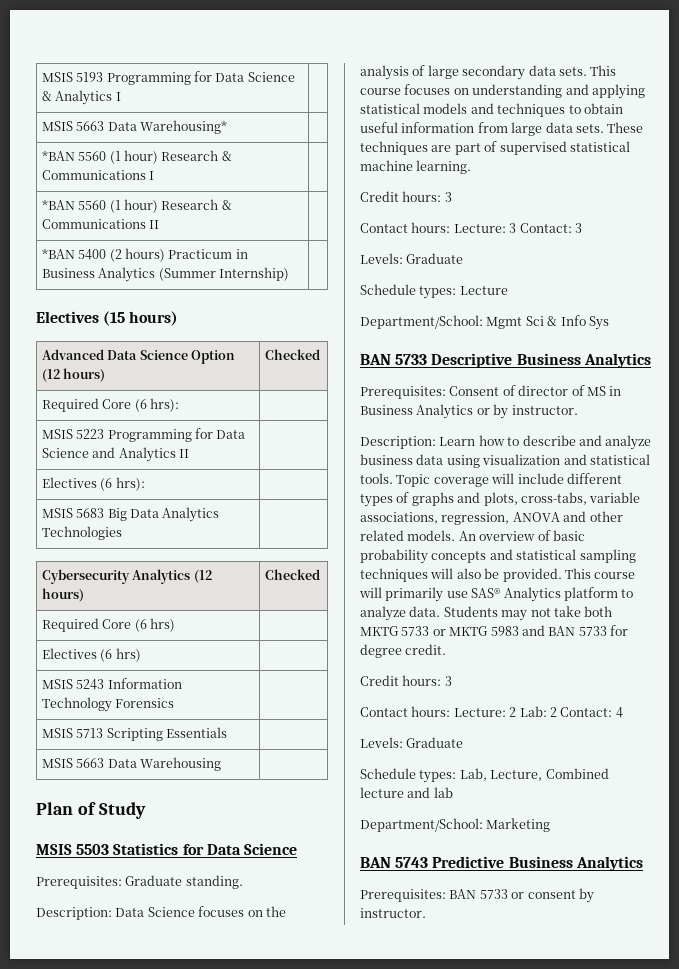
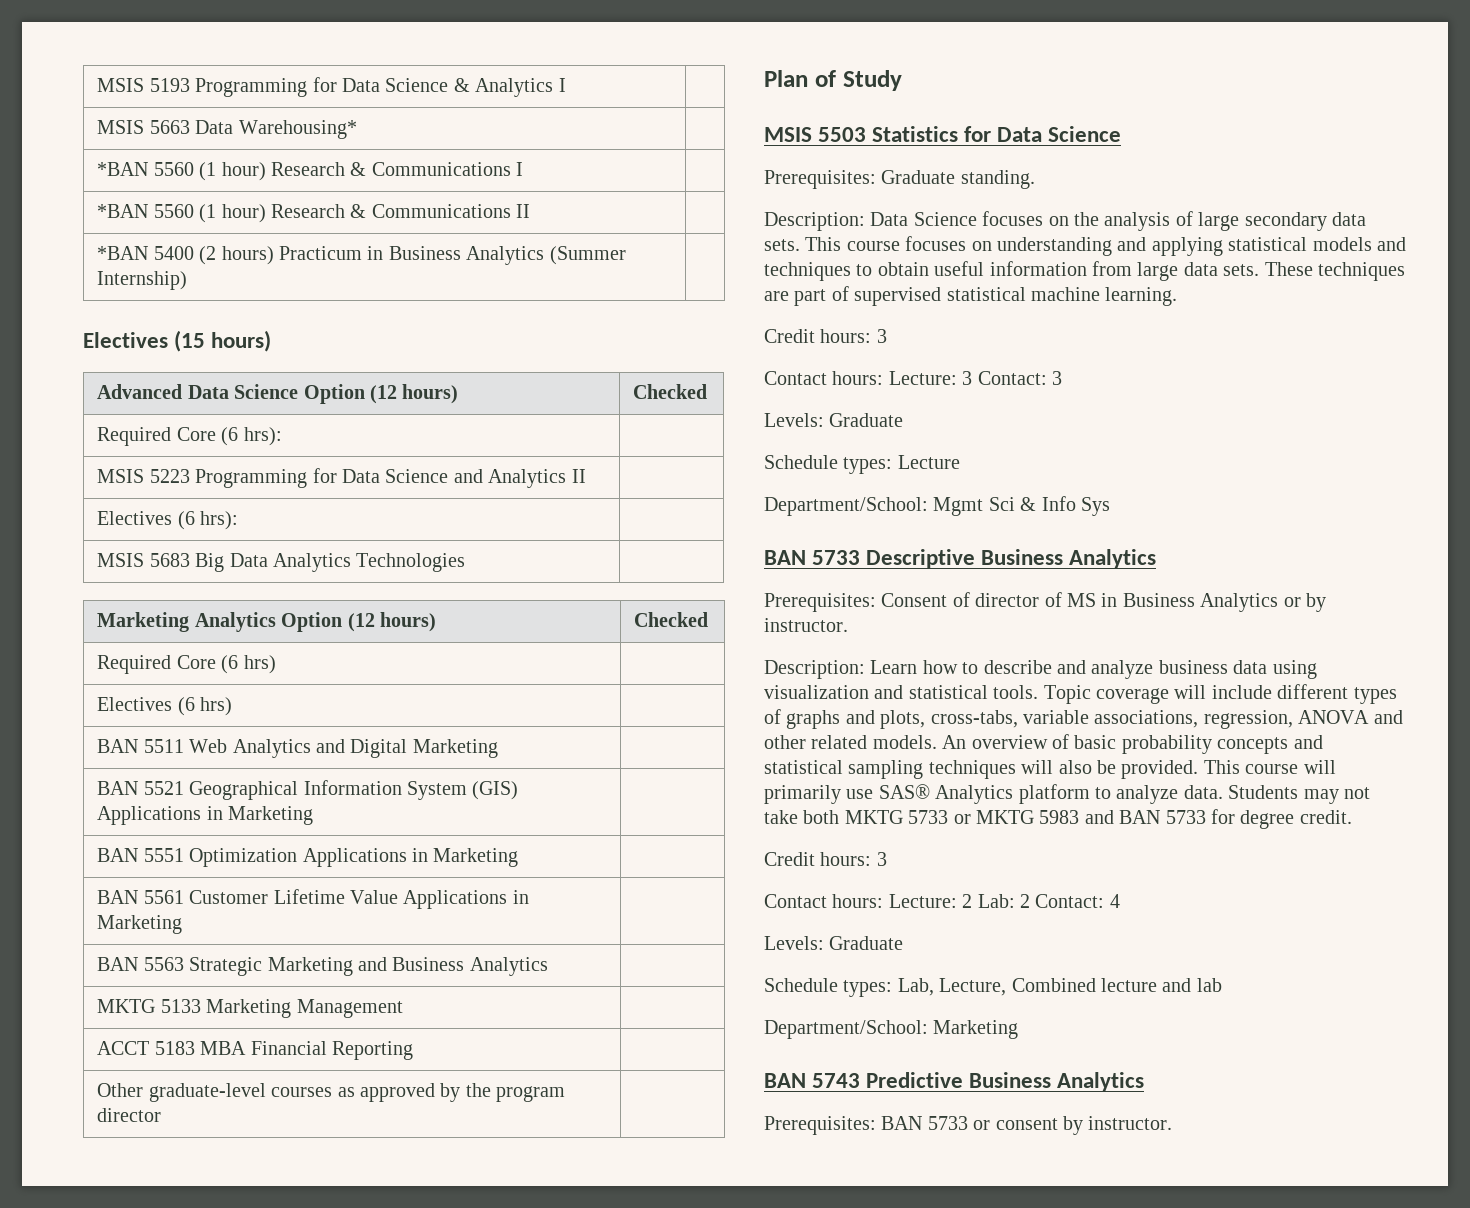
[41,569,191,584] Cybersecurity Analytics -> [97,612,343,632] Marketing Analytics Option
[41,678,182,690] [41,697,175,712] [41,727,228,741] [41,757,222,771] MSIS 5243 Information Technology Forensics | // MSIS 5713 Scripting Essentials | // MSIS 5663 Data Warehousing -> [97,739,498,758] [97,780,519,800] [97,806,314,825] [97,848,519,867] [97,889,529,909] [97,915,183,934] [97,957,548,976] [97,999,403,1018] [97,1041,414,1060] [97,1083,566,1102] [97,1108,162,1122] BAN 5511 Web Analytics and Digital Marketing | // BAN 5521 Geographical Information System (GIS) Applications in Marketing | // BAN 5551 Optimization Applications in Marketing | // BAN 5561 Customer Lifetime Value Applications in Marketing | // BAN 5563 Strategic Marketing and Business Analytics | // MKTG 5133 Marketing Management | // ACCT 5183 MBA Financial Reporting | // Other graduate-level courses as approved by the program director

